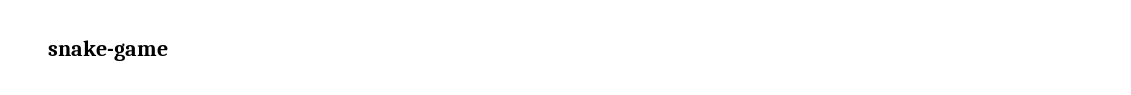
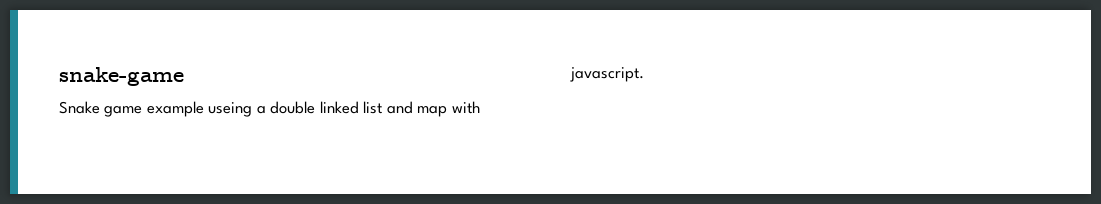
(168, 50) none -> [59,101,480,117] [570,67,644,82] // Snake game example useing a double linked list and map with javascript.

